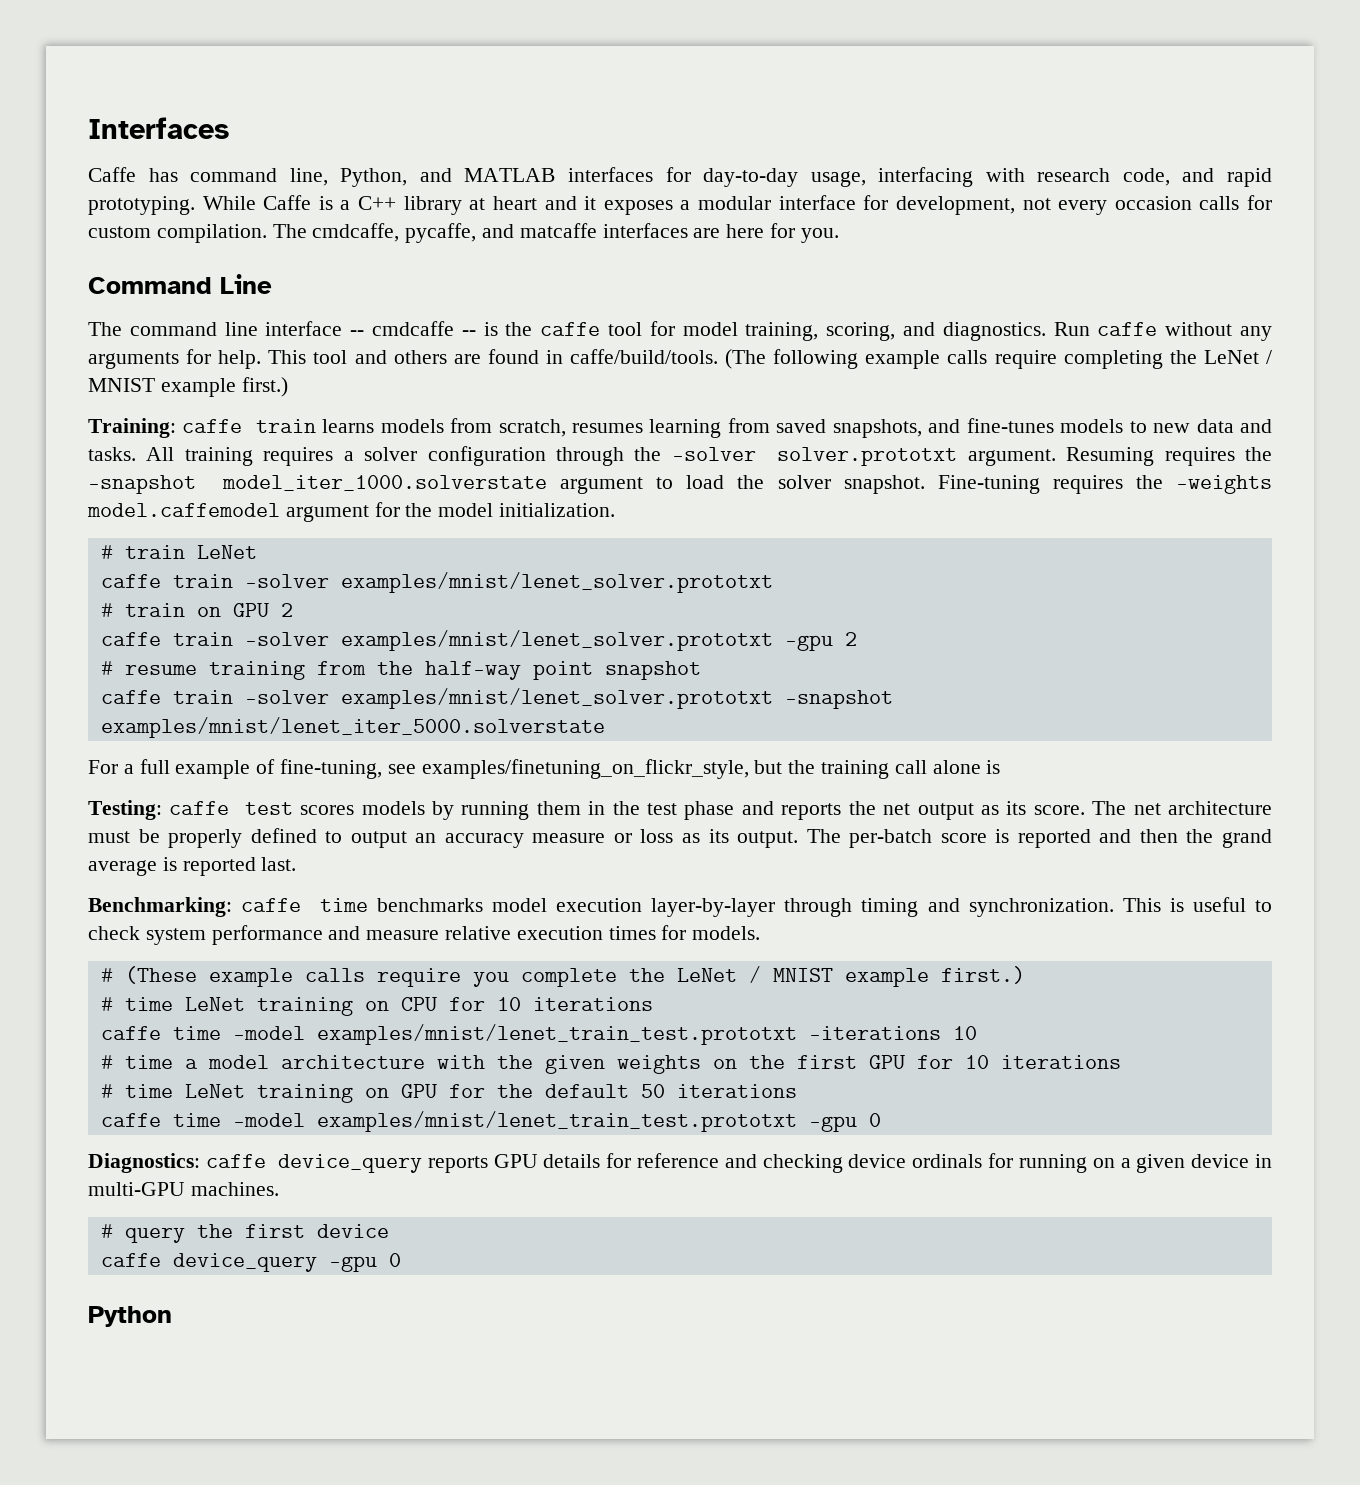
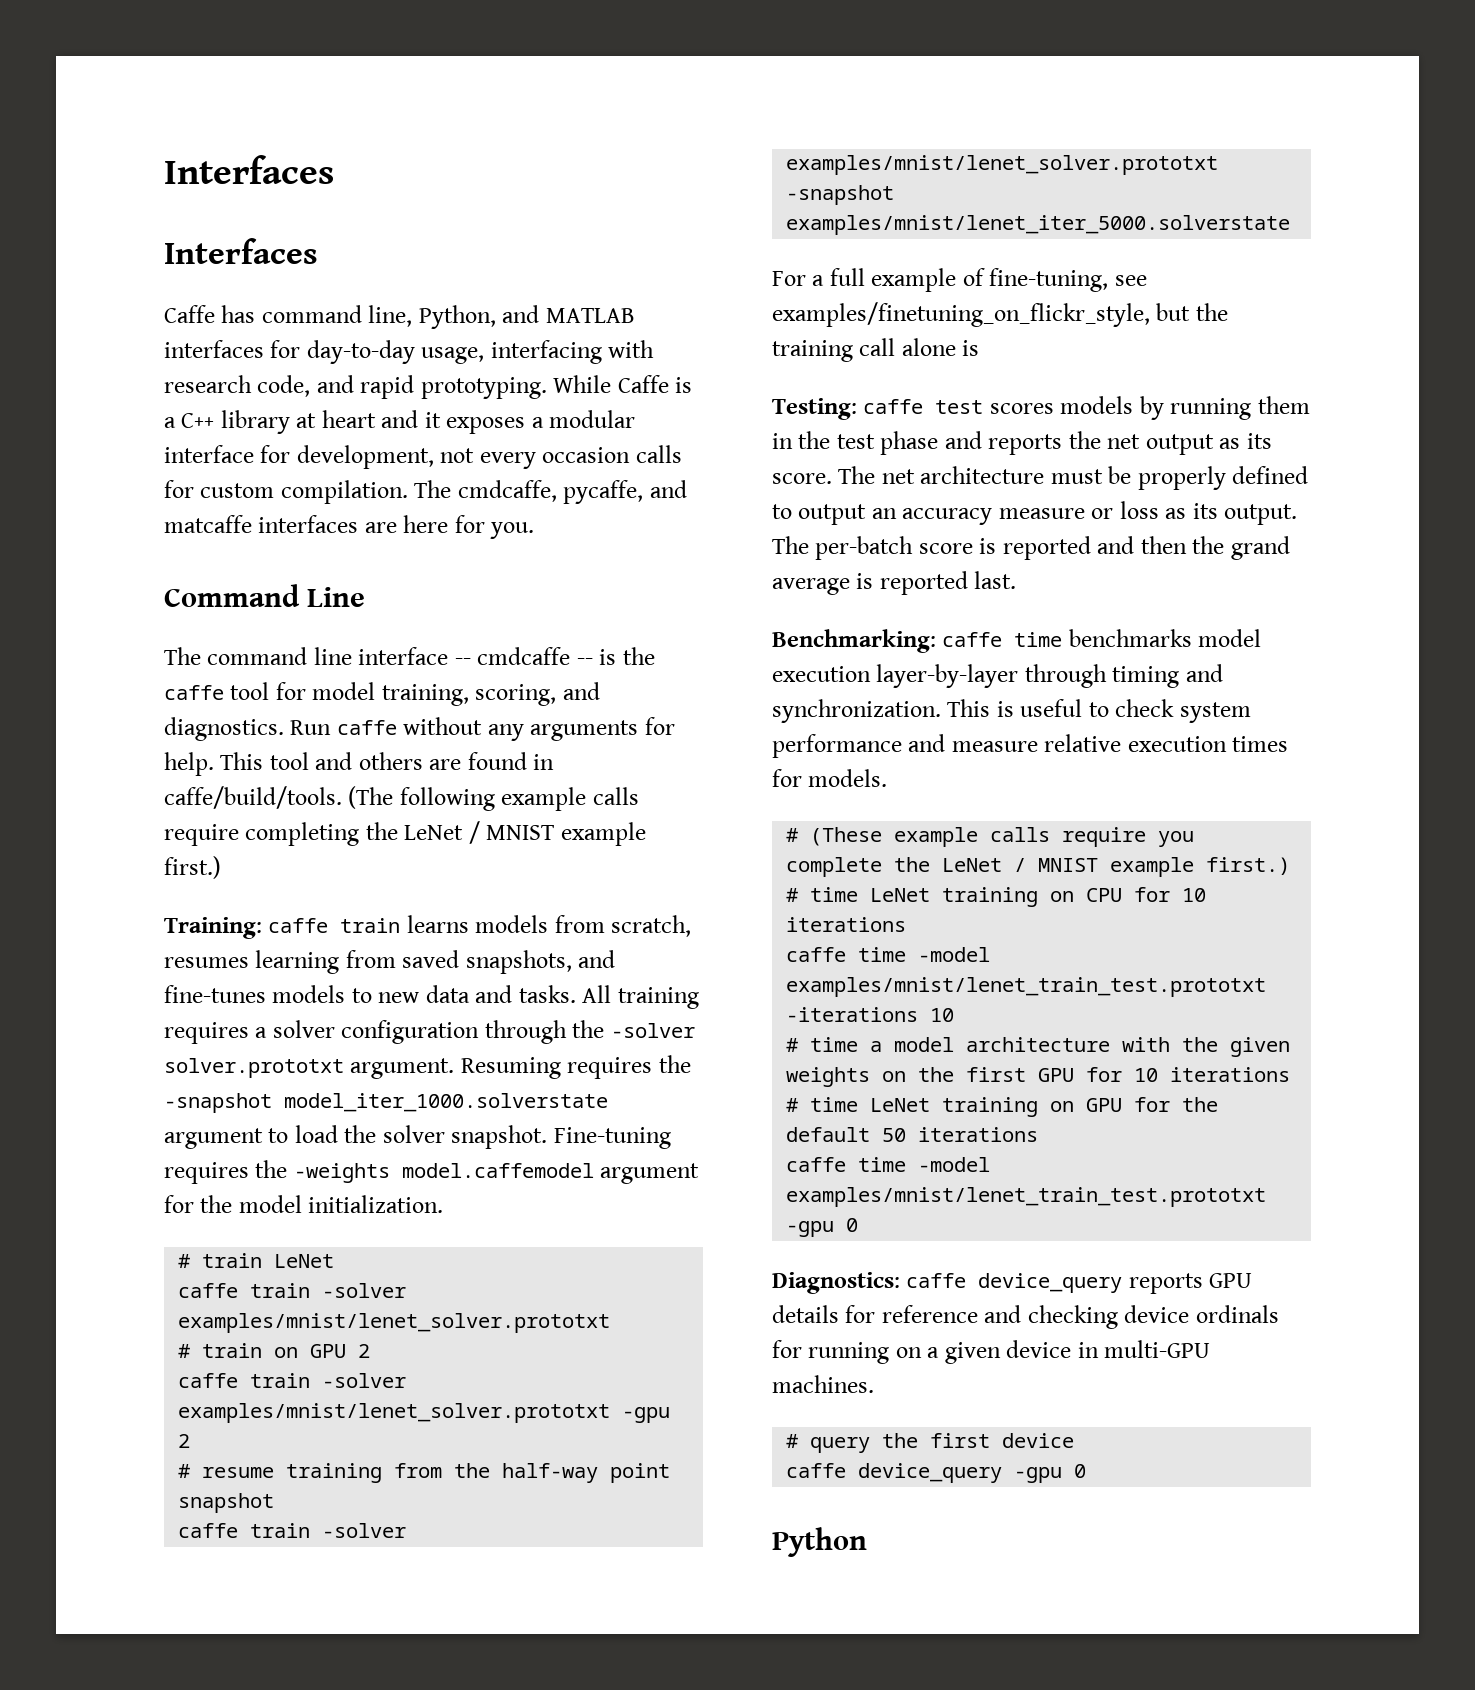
[88,117,229,139] Interfaces -> [164,155,334,184] [164,238,318,264] Interfaces // Interfaces

